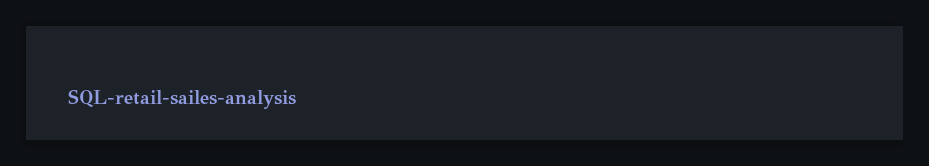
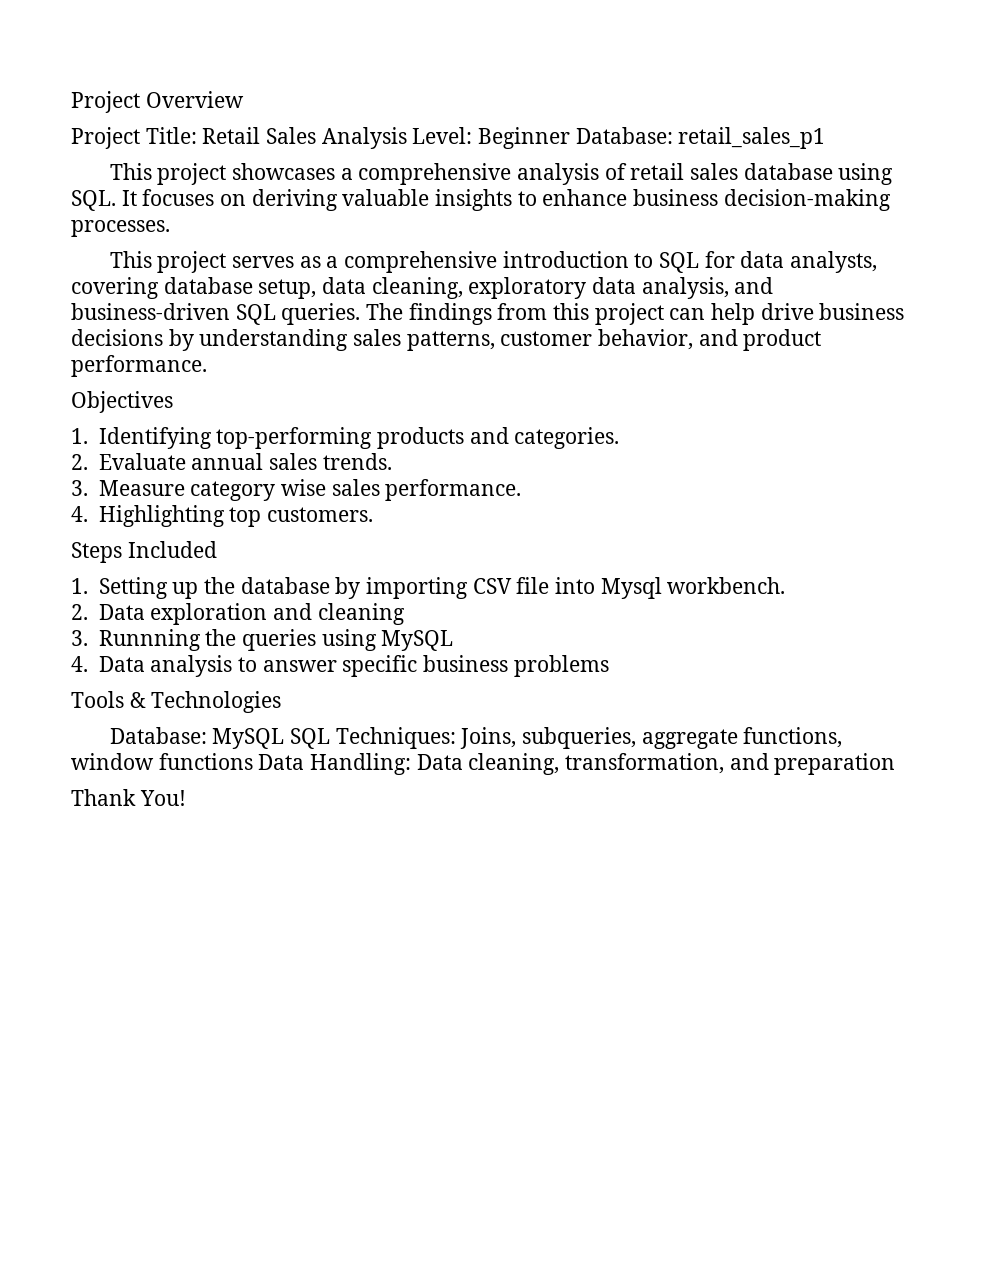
[68,89,296,109] SQL-retail-sailes-analysis -> [71,91,244,113] [71,127,826,149] [109,163,894,185] [71,189,891,211] [71,220,170,237] [109,251,877,273] [71,277,774,299] [71,303,905,325] [71,329,822,351] [71,355,207,377] [71,391,173,413] [71,427,620,449] [71,453,392,470] [71,479,522,501] [71,505,373,527] [71,541,217,563] [71,577,786,599] [71,603,405,625] [71,629,454,651] [71,655,609,677] [71,691,282,713] [109,727,843,749] [71,753,896,775] [71,789,186,806] Project Overview // Project Title: Retail Sales Analysis Level: Beginner Database: retail_sales_p1 // This project showcases a comprehensive analysis of retail sales database using SQL. It focuses on deriving valuable insights to enhance business decision-making processes. // This project serves as a comprehensive introduction to SQL for data analysts, covering database setup, data cleaning, exploratory data analysis, and business-driven SQL queries. The findings from this project can help drive business decisions by understanding sales patterns, customer behavior, and product performance. // Objectives // 1. Identifying top-performing products and categories. // 2. Evaluate annual sales trends. // 3. Measure category wise sales performance. // 4. Highlighting top customers. // Steps Included // 1. Setting up the database by importing CSV file into Mysql workbench. // 2. Data exploration and cleaning // 3. Runnning the queries using MySQL // 4. Data analysis to answer specific business problems // Tools & Technologies // Database: MySQL SQL Techniques: Joins, subqueries, aggregate functions, window functions Data Handling: Data cleaning, transformation, and preparation // Thank You!

